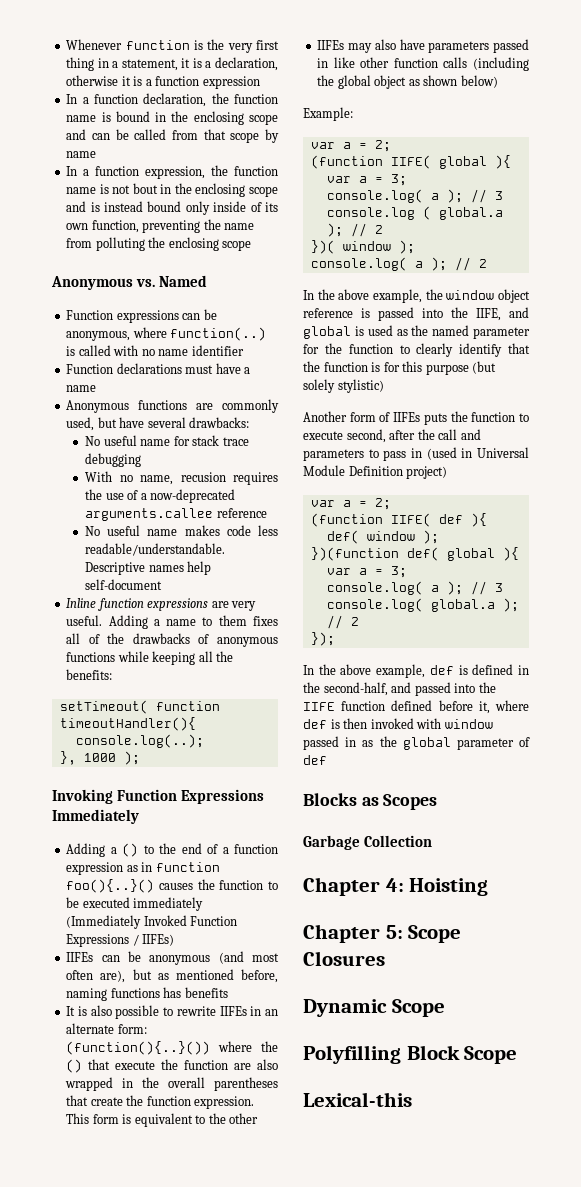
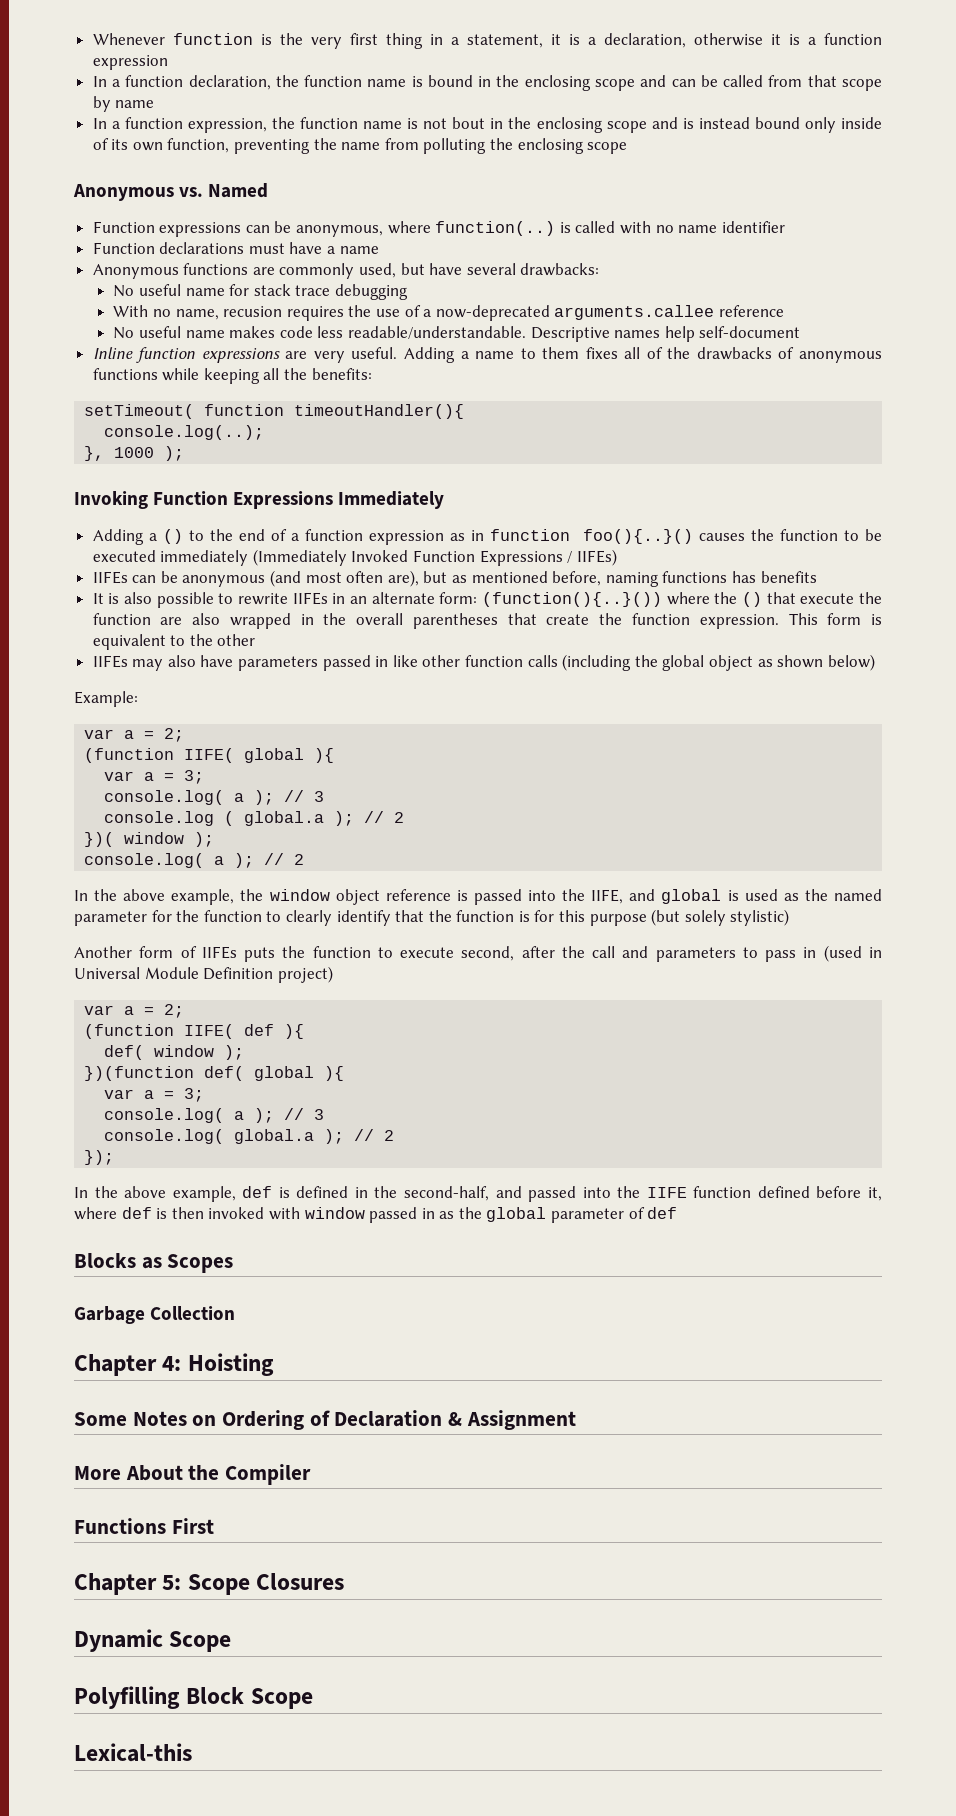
(489, 887) none -> [74,1410,576,1430] [74,1464,312,1485] [74,1518,214,1534] // Some Notes on Ordering of Declaration & Assignment // More About the Compiler // Functions First

